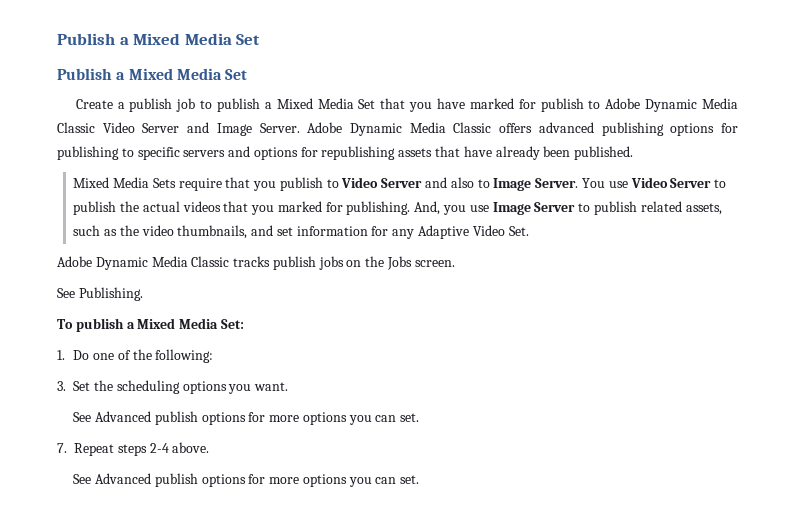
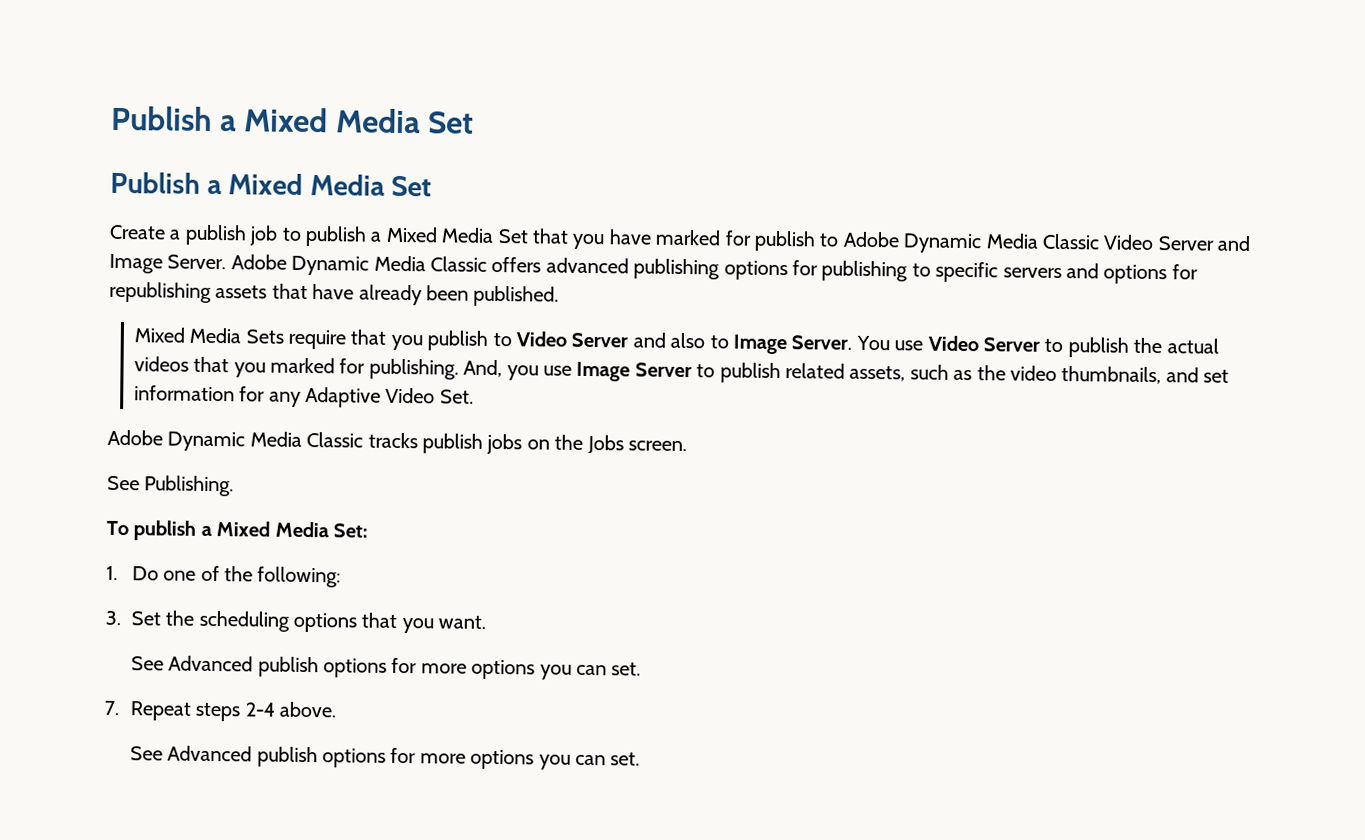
(227, 387) none -> [361,612,398,628] that

